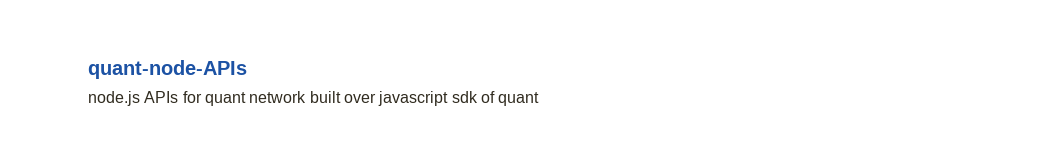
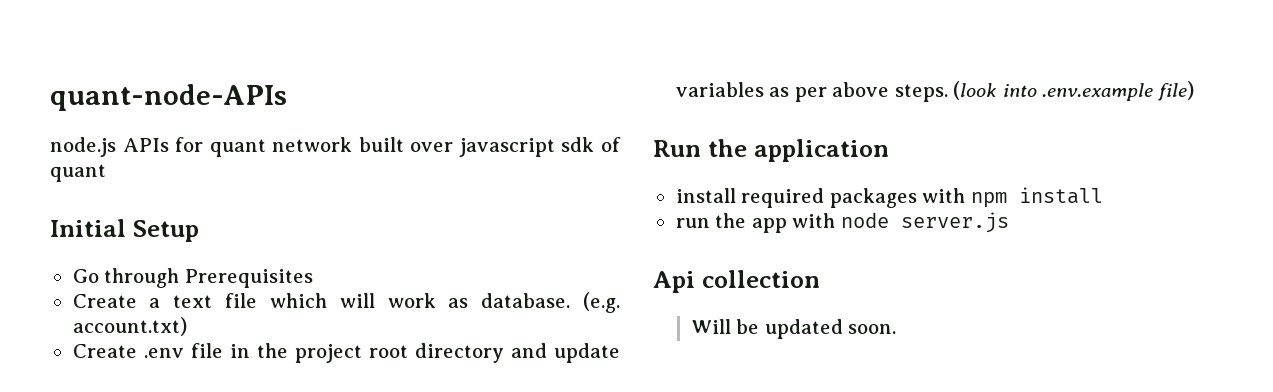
(540, 99) none -> [50,219,199,242] [72,268,313,288] [72,292,620,313] [72,317,187,336] [72,343,621,363] [675,81,1194,102] [653,139,889,162] [675,187,1103,208] [675,212,1009,233] [653,270,820,293] [691,319,897,339] // Initial Setup // Go through Prerequisites // Create a text file which will work as database. (e.g. account.txt) // Create .env file in the project root directory and update variables as per above steps. (look into .env.example file) // Run the application // install required packages with npm install // run the app with node server.js // Api collection // Will be updated soon.

